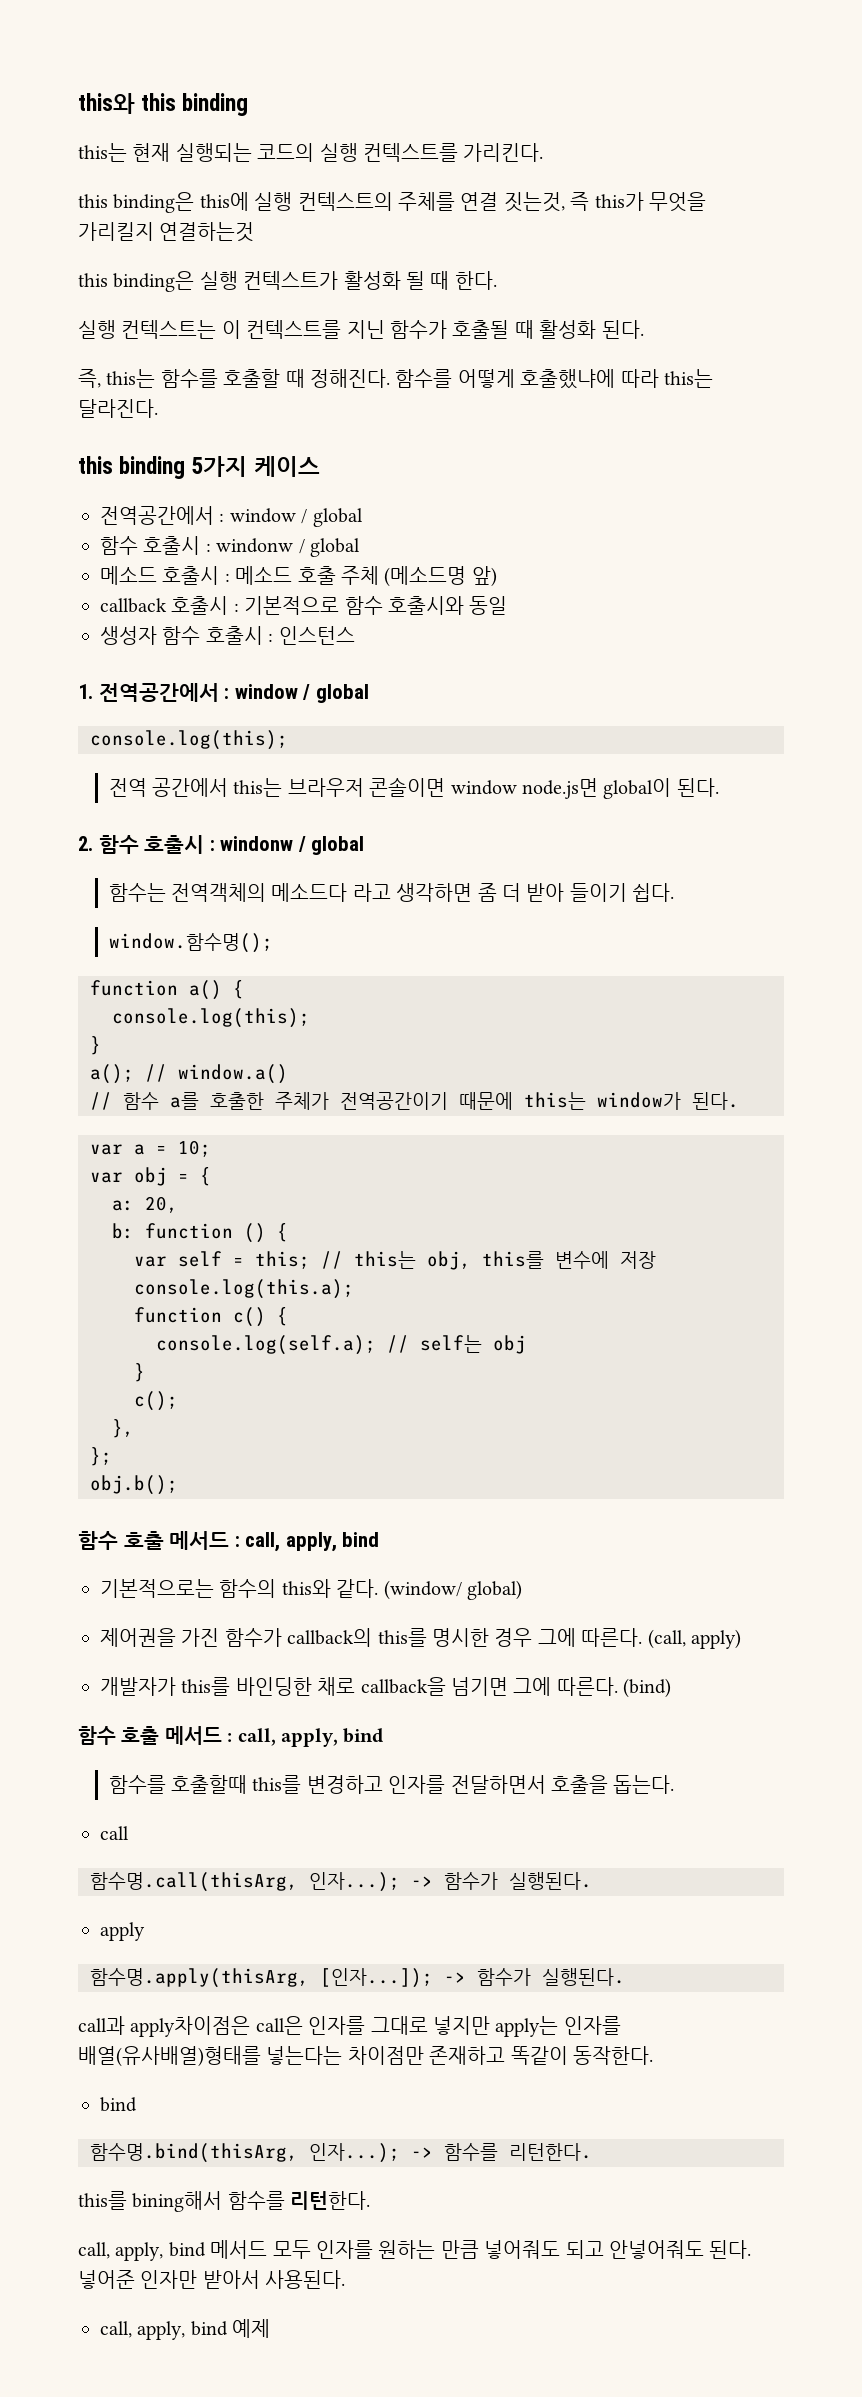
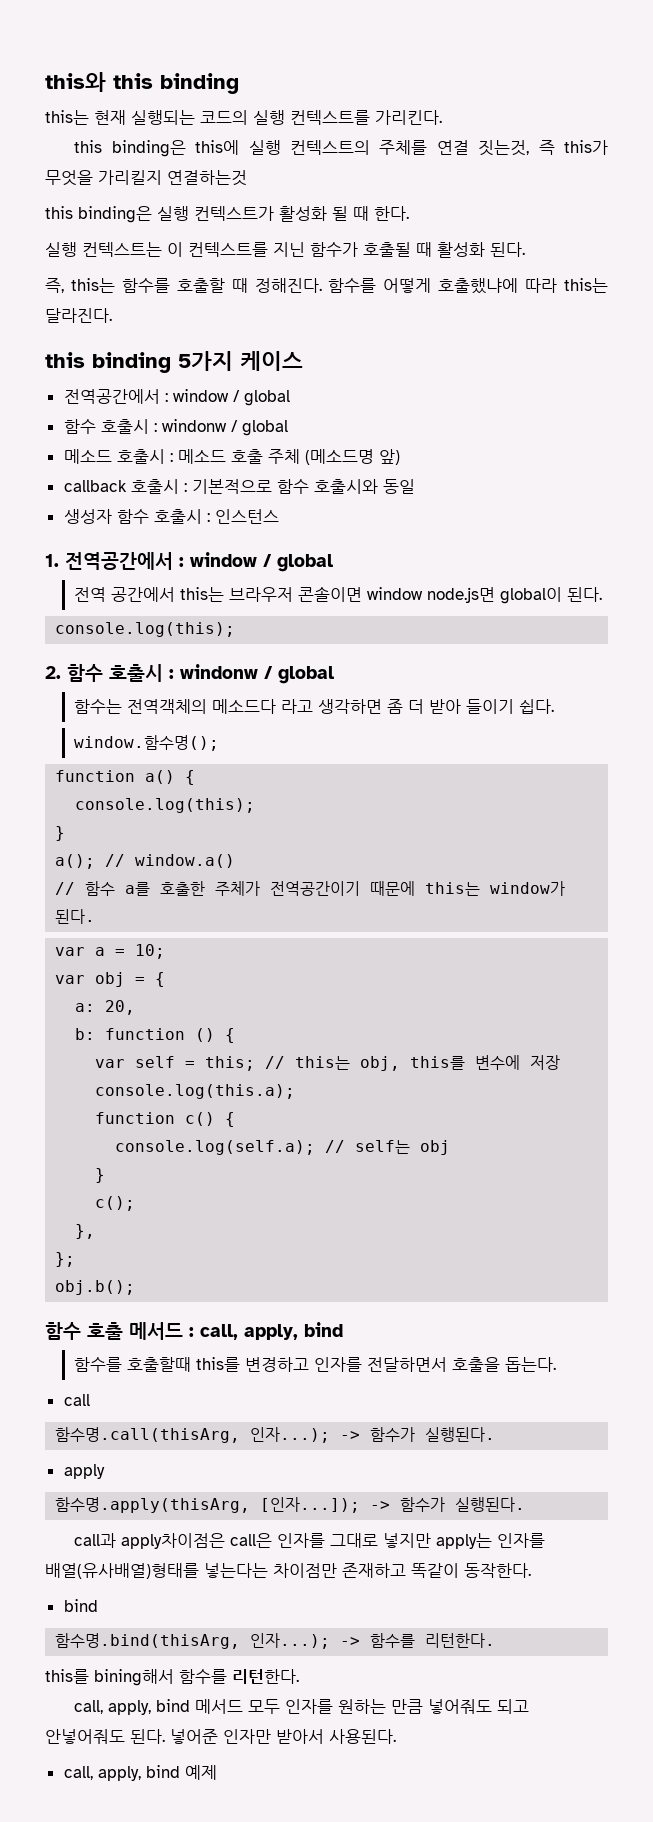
[90,730,288,750] // console.log(this); -> (333, 563) none
(719, 787) none -> [55,622,236,637] // console.log(this);
[100,1579,522,1600] [100,1628,741,1649] [100,1677,672,1698] [78,1726,384,1747] // 기본적으로는 함수의 this와 같다. (window/ global) // 제어권을 가진 함수가 callback의 this를 명시한 경우 그에 따른다. (call, apply) // 개발자가 this를 바인딩한 채로 callback을 넘기면 그에 따른다. (bind) // 함수 호출 메서드 : call, apply, bind -> (343, 1329) none

